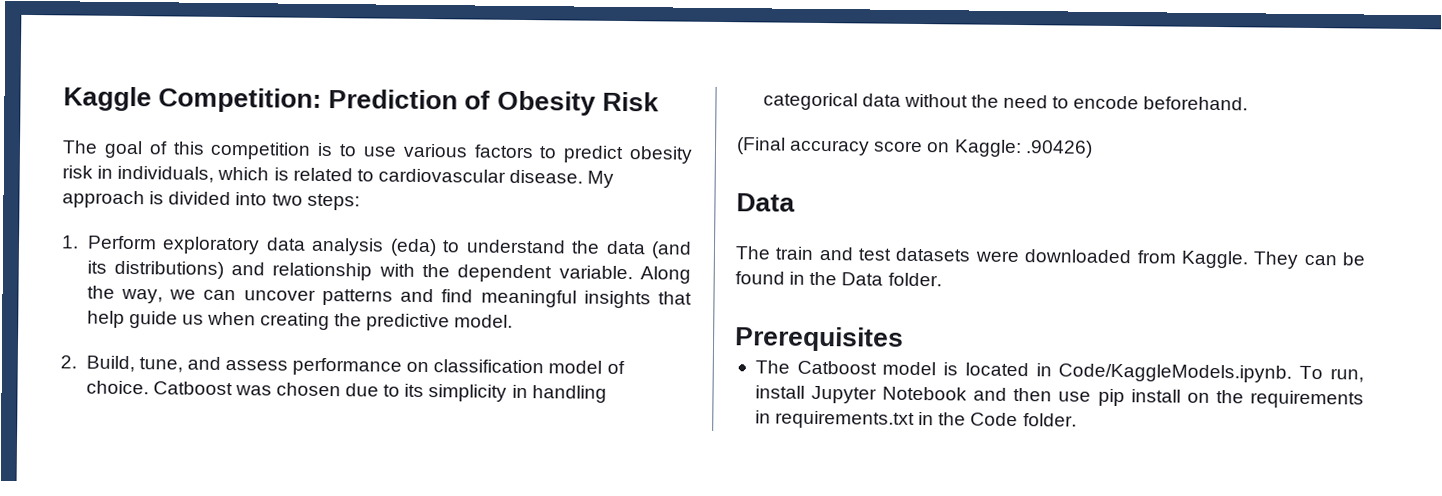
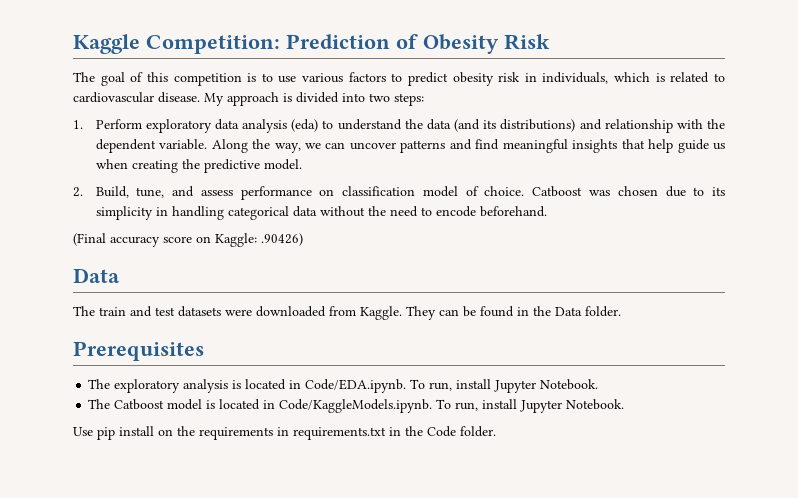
(904, 339) none -> [88,379,599,393] // The exploratory analysis is located in Code/EDA.ipynb. To run, install Jupyter Notebook.
[882,386,1092,402] Notebook and then use -> [566,399,625,410] [73,427,93,436] Notebook. // Use

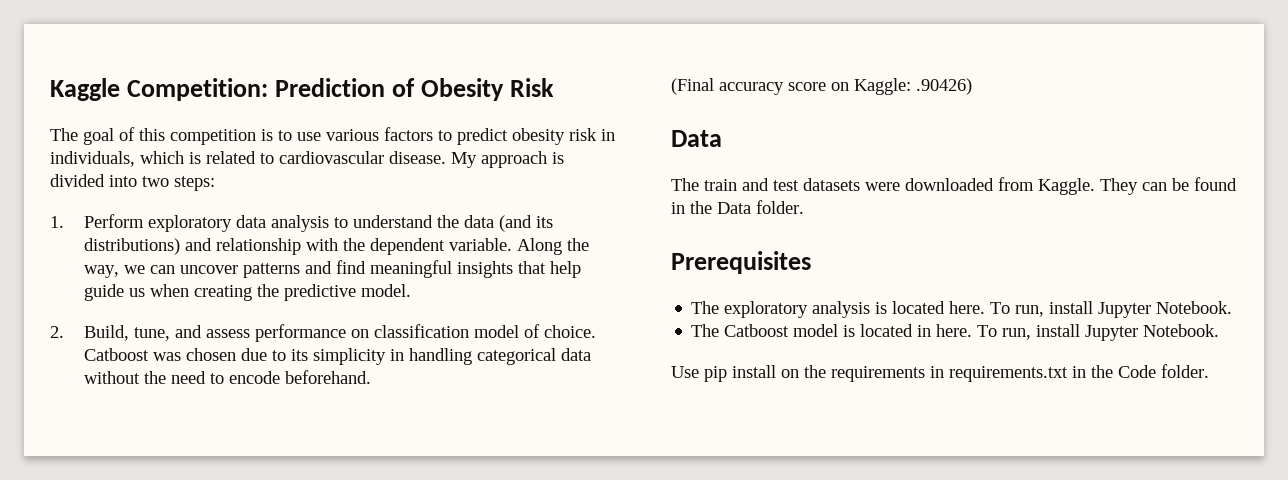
[291,119,319,132] (eda) -> (329, 223) none
[289,379,407,393] in Code/EDA.ipynb. -> [949,301,986,314] here.
[279,399,433,413] Code/KaggleModels.ipynb. -> [936,324,973,337] here.

